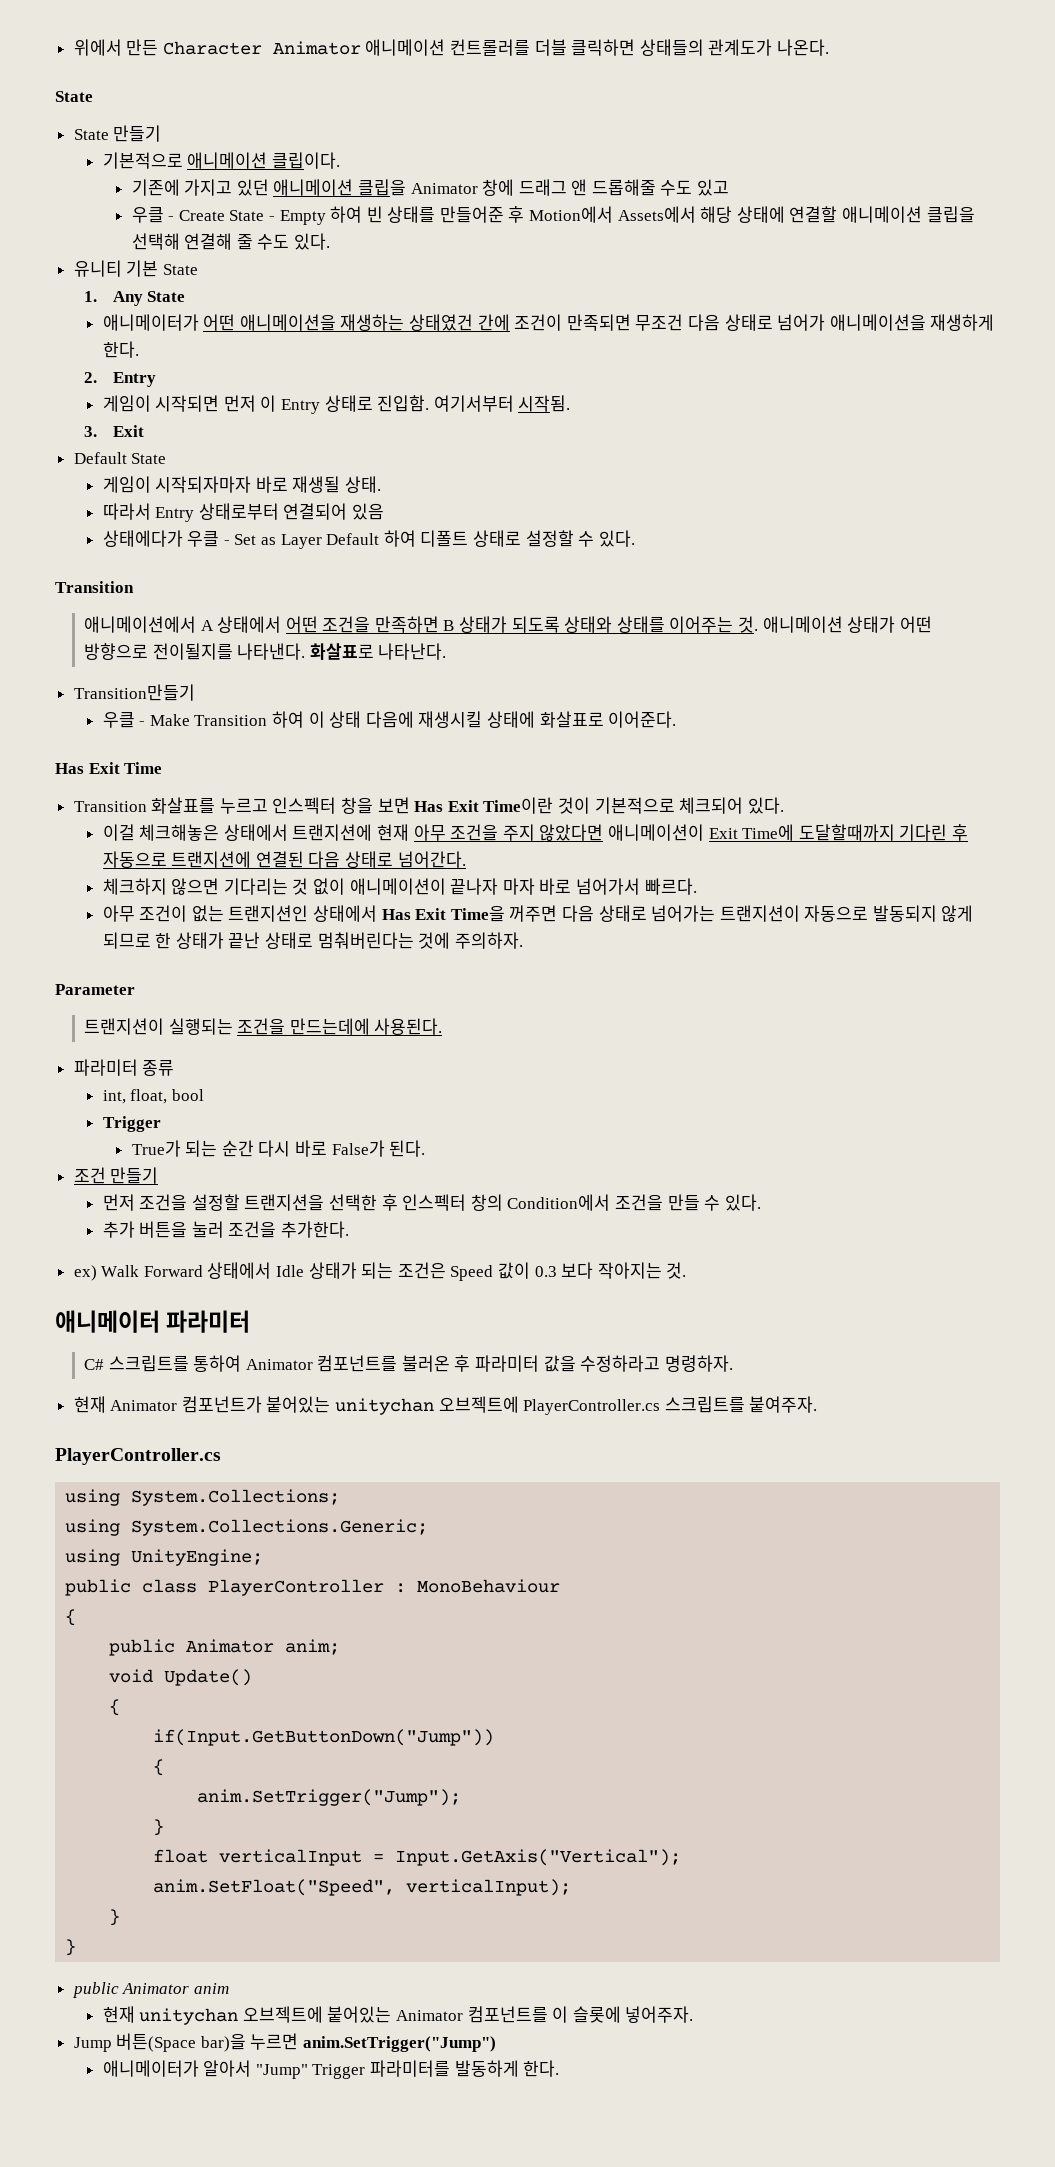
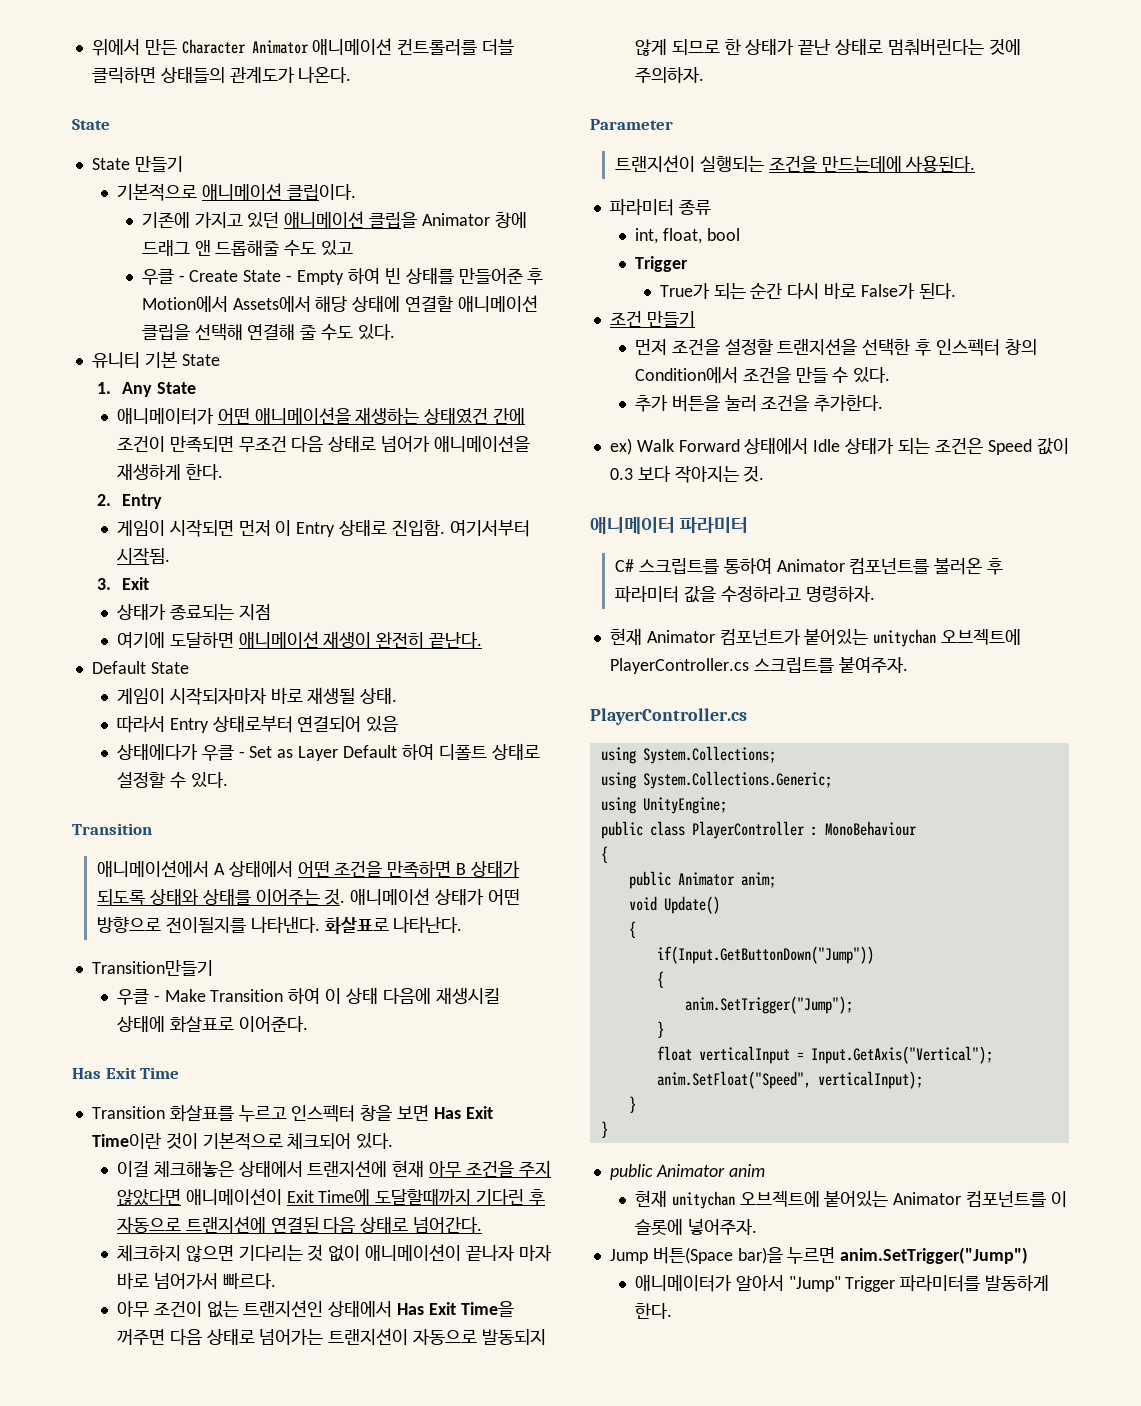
(144, 431) none -> [116,603,271,620] [116,631,483,648] // 상태가 종료되는 지점 // 여기에 도달하면 애니메이션 재생이 완전히 끝난다.

